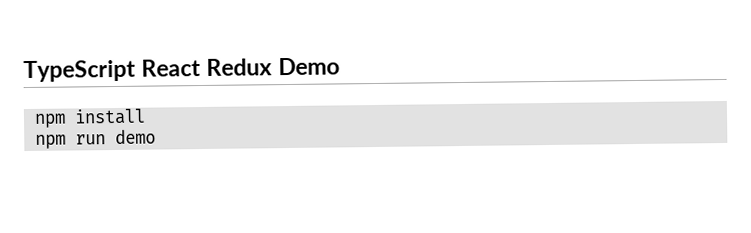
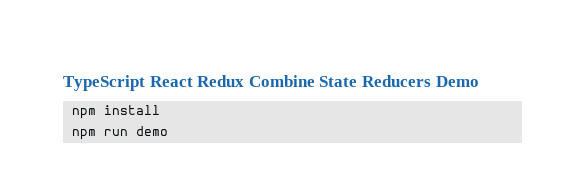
(273, 67) none -> [248,75,431,87] Combine State Reducers

